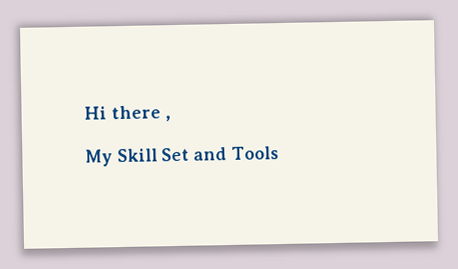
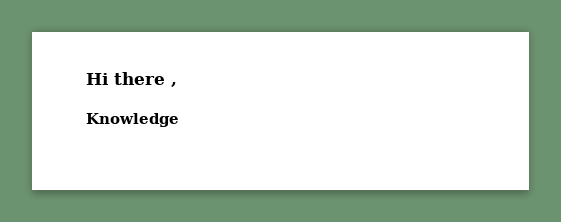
[85,146,279,167] My Skill Set and Tools -> [86,113,179,127] Knowledge

